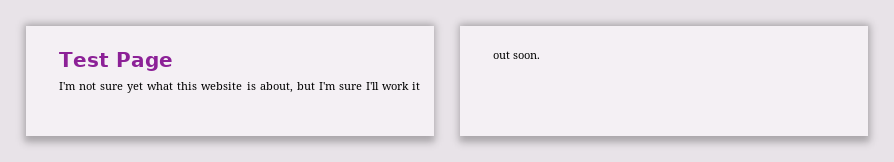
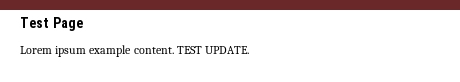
[59,82,420,93] [493,51,540,59] I'm not sure yet what this website is about, but I'm sure I'll work it out soon. -> [20,45,250,57] Lorem ipsum example content. TEST UPDATE.

